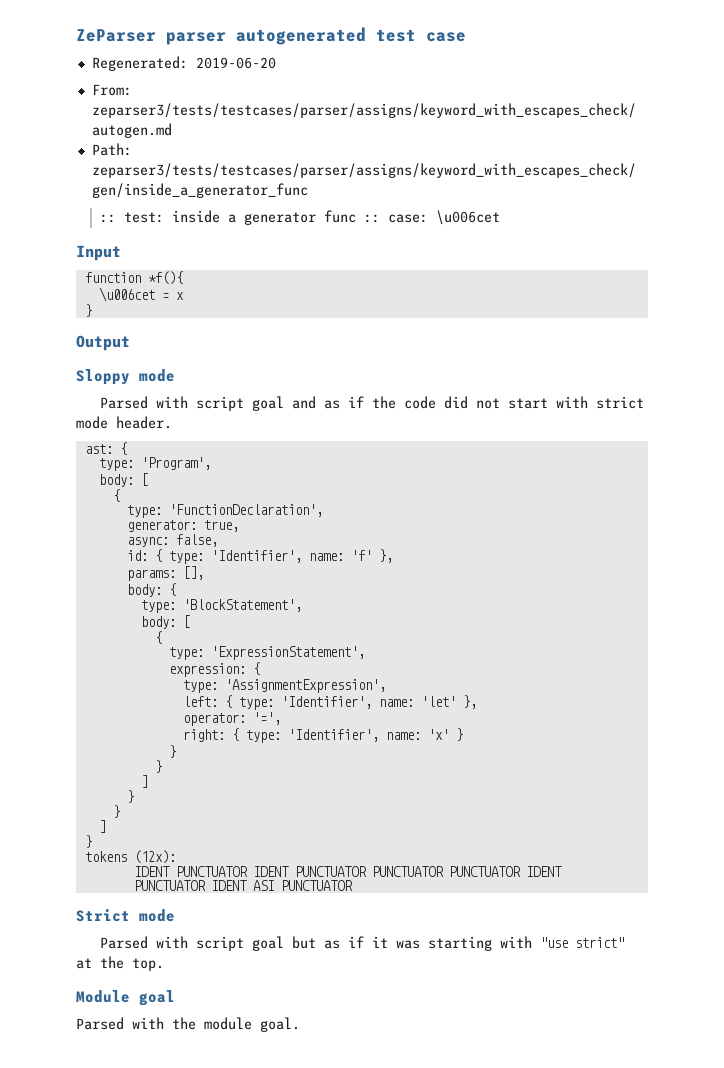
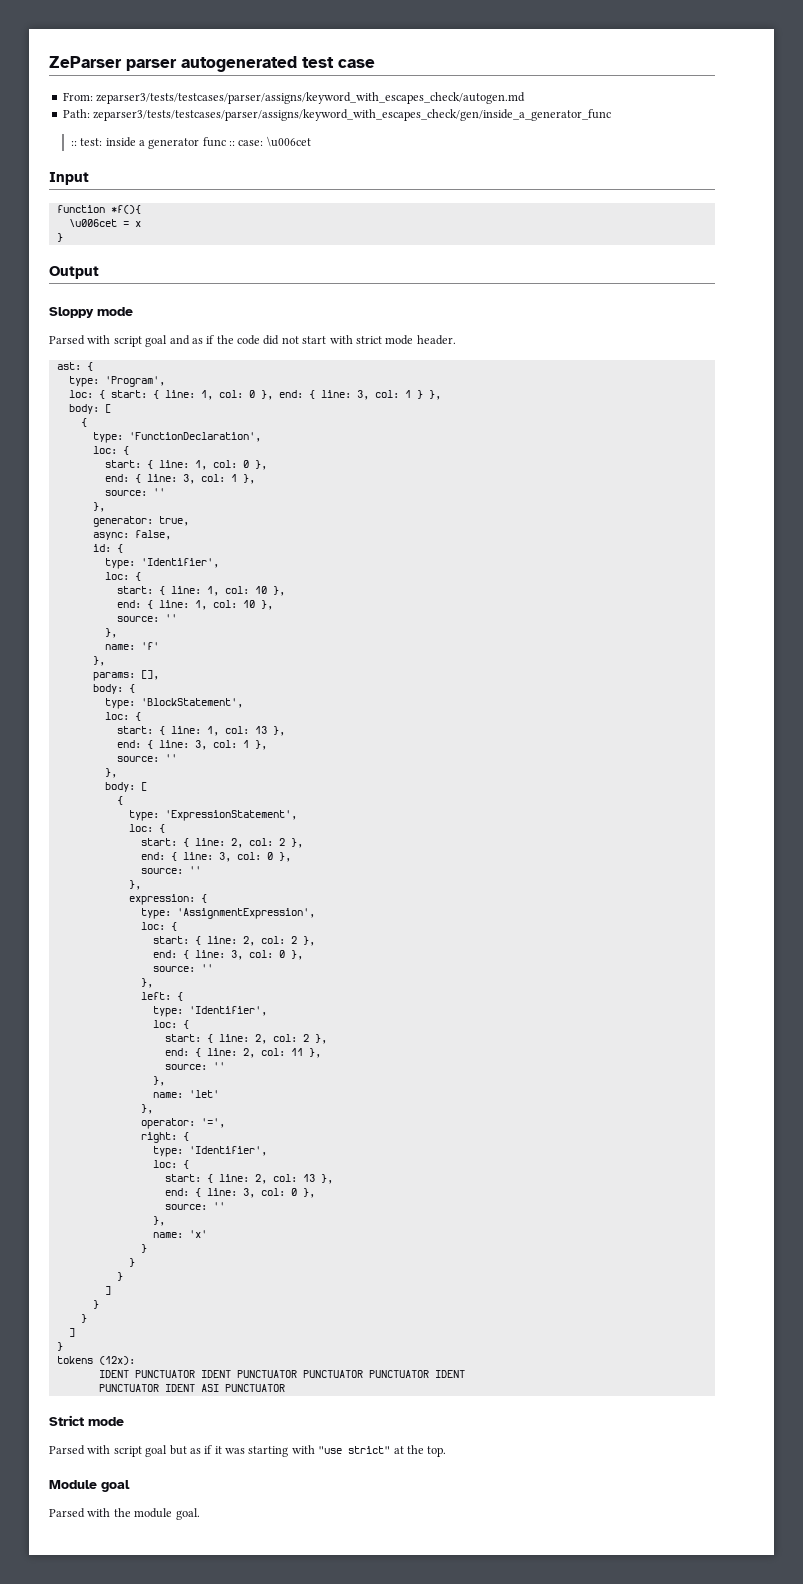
[91,56,276,71] // Regenerated: 2019-06-20 -> (375, 63) none
(211, 463) none -> [68,390,441,400] // loc: { start: { line: 1, col: 0 }, end: { line: 3, col: 1 } },
(323, 510) none -> [92,446,129,455] [104,460,267,470] [104,474,255,484] [104,488,165,496] [92,502,105,512] // loc: { // start: { line: 1, col: 0 }, // end: { line: 3, col: 1 }, // source: '' // },
[168,550,302,564] type: 'Identifier', -> [104,558,219,569] [104,572,141,581] [116,586,285,596] [116,600,273,610] [116,614,177,622] [104,628,117,638] // type: 'Identifier', // loc: { // start: { line: 1, col: 10 }, // end: { line: 1, col: 10 }, // source: '' // }, //
(372, 555) none -> (159, 646) //
(302, 605) none -> [104,712,141,721] [116,726,285,736] [116,740,267,750] [116,754,177,762] [104,768,117,778] // loc: { // start: { line: 1, col: 13 }, // end: { line: 3, col: 1 }, // source: '' // },
[168,662,260,677] [182,679,386,693] expression: { // type: 'AssignmentExpression', -> [128,824,165,833] [140,838,303,848] [140,852,291,862] [140,866,201,874] [128,880,141,890] [128,894,207,905] [140,908,315,919] [140,922,177,931] [152,936,315,946] [152,950,303,960] [152,964,213,972] [140,978,153,988] loc: { // start: { line: 2, col: 2 }, // end: { line: 3, col: 0 }, // source: '' // }, // expression: { // type: 'AssignmentExpression', // loc: { // start: { line: 2, col: 2 }, // end: { line: 3, col: 0 }, // source: '' // },
[238,696,372,710] type: 'Identifier', -> [152,1006,267,1017] [152,1020,189,1029] [164,1034,327,1044] [164,1048,321,1058] [164,1062,225,1070] [152,1076,165,1086] // type: 'Identifier', // loc: { // start: { line: 2, col: 2 }, // end: { line: 2, col: 11 }, // source: '' // }, //
(456, 701) none -> (219, 1094) //
[245,729,379,743] type: 'Identifier', -> [152,1146,267,1157] [152,1160,189,1169] [164,1174,333,1184] [164,1188,315,1198] [164,1202,225,1210] [152,1216,165,1226] // type: 'Identifier', // loc: { // start: { line: 2, col: 13 }, // end: { line: 3, col: 0 }, // source: '' // }, //
(449, 734) none -> (207, 1234) //

